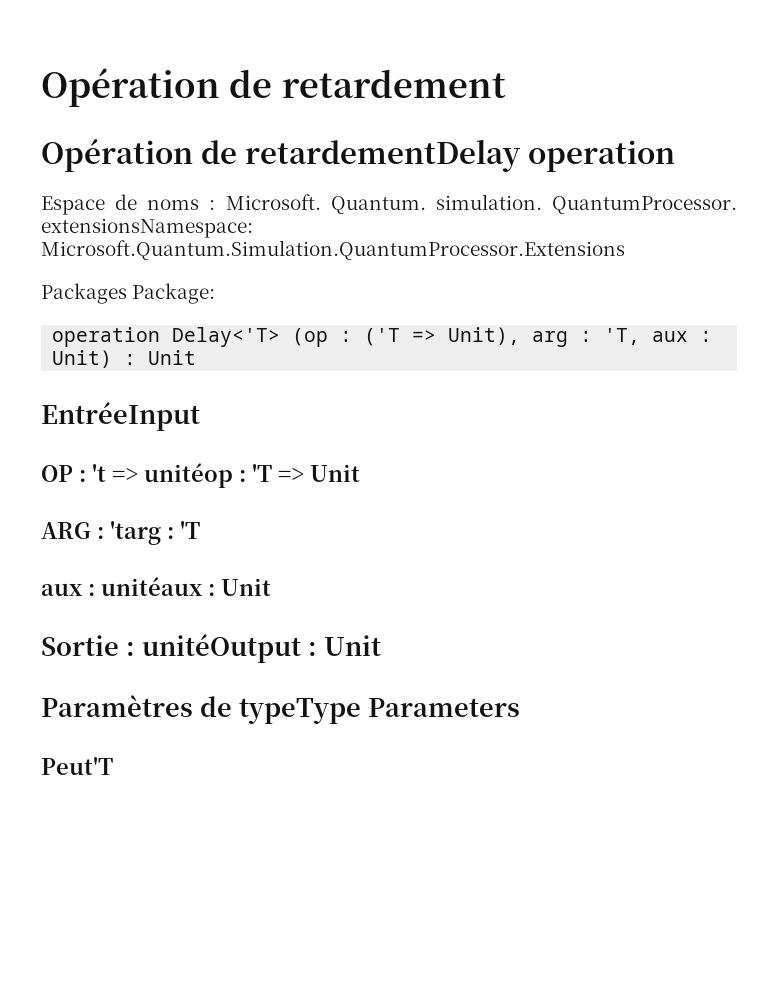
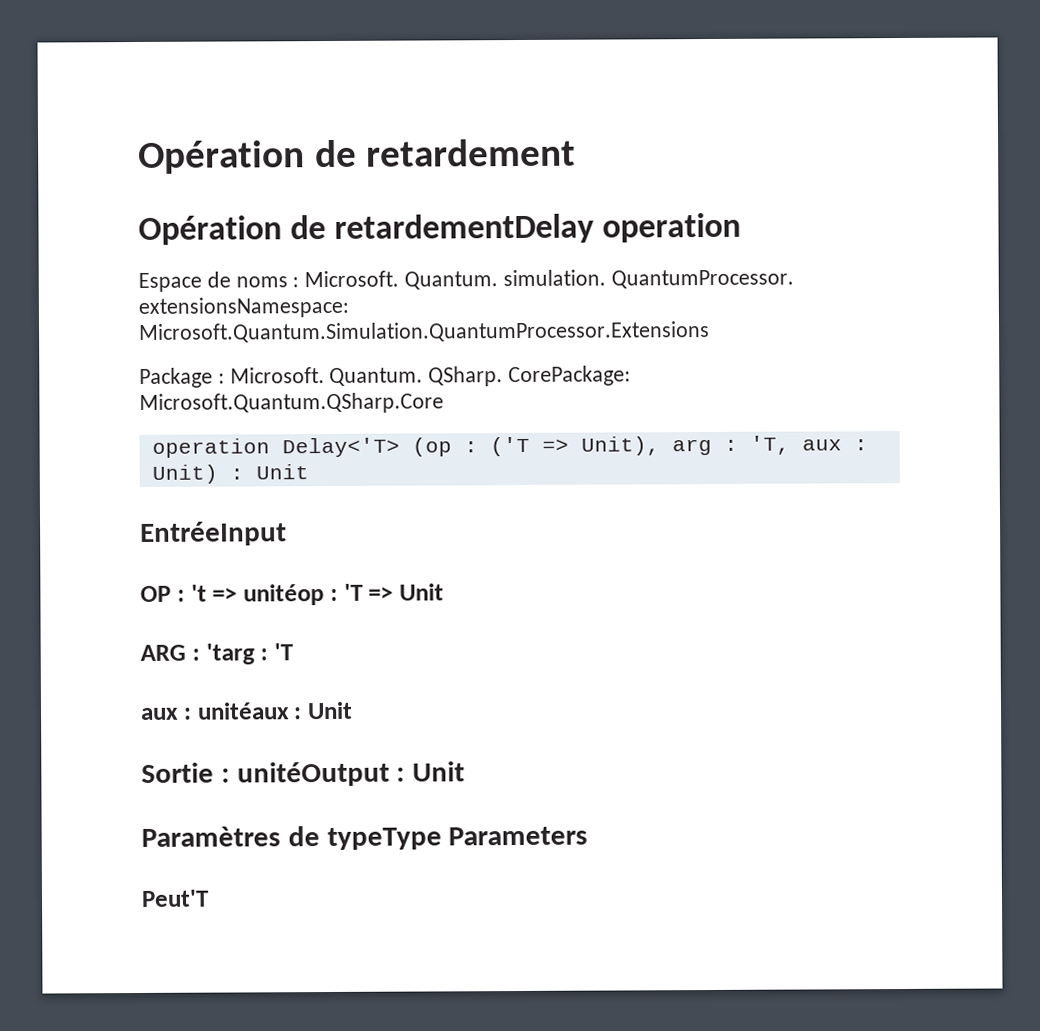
[41,283,216,304] Packages Package: -> [139,365,632,388] [139,392,444,414] Package : Microsoft. Quantum. QSharp. CorePackage: Microsoft.Quantum.QSharp.Core

